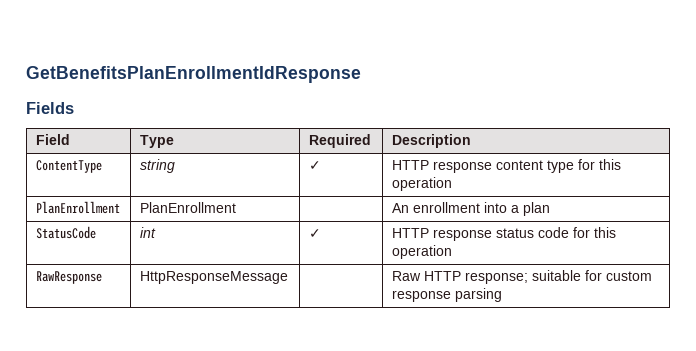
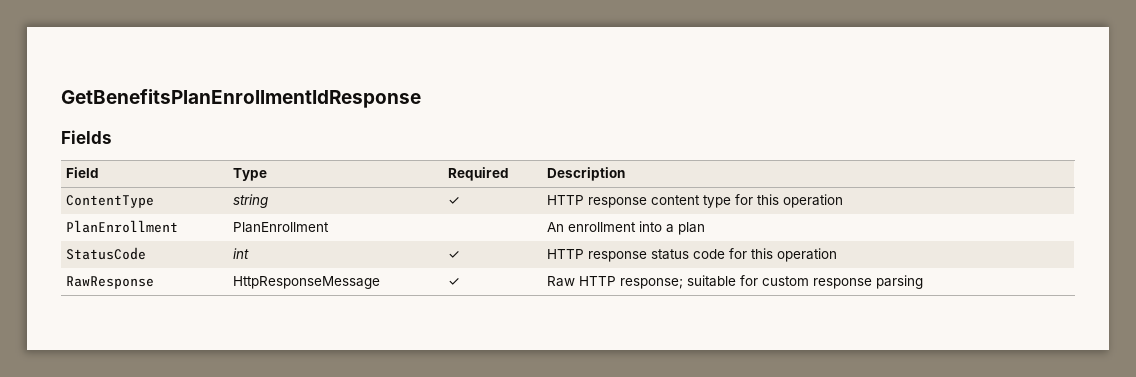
(288, 277) none -> [448,278,461,286] ✓

